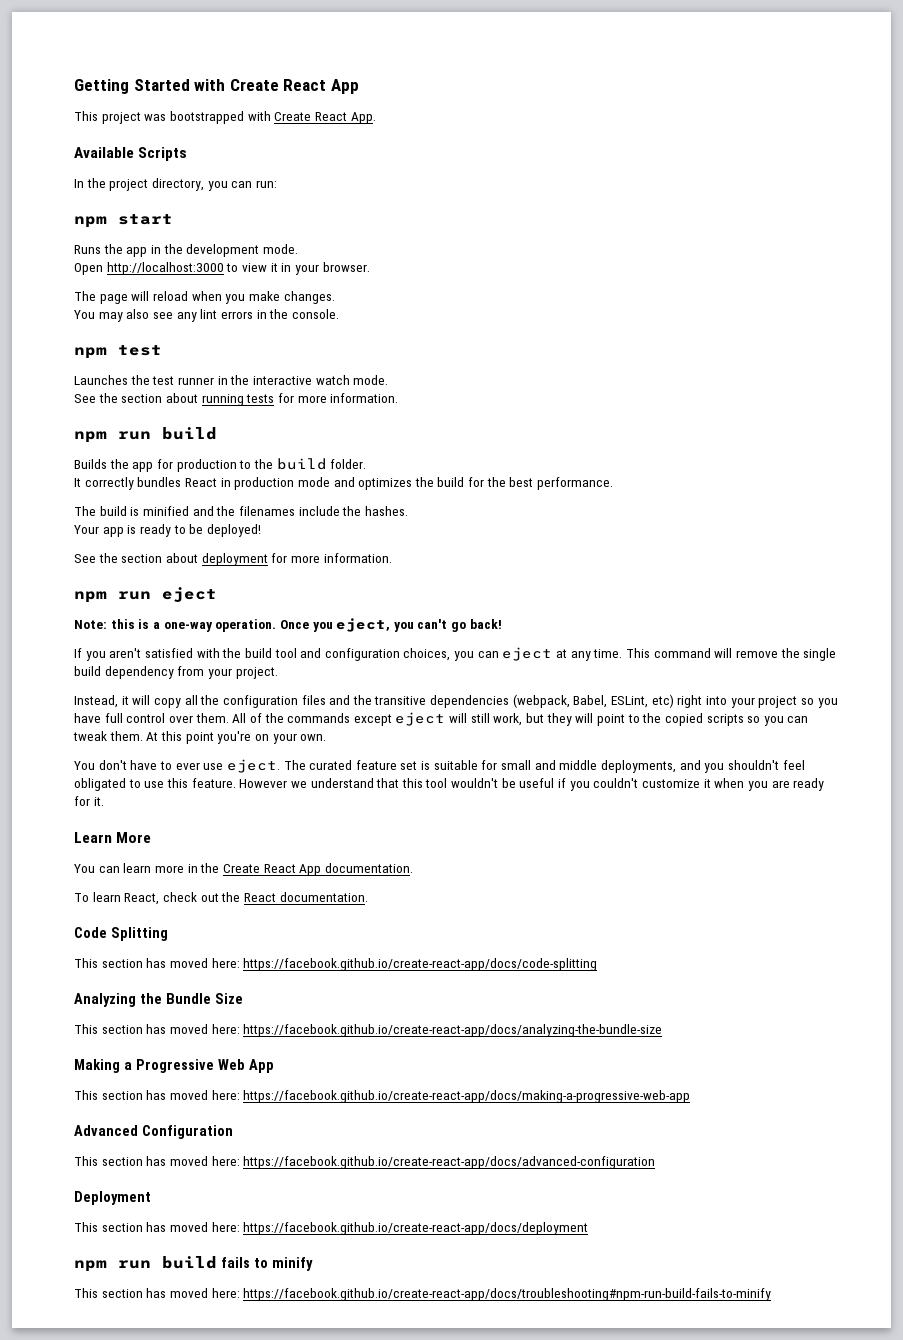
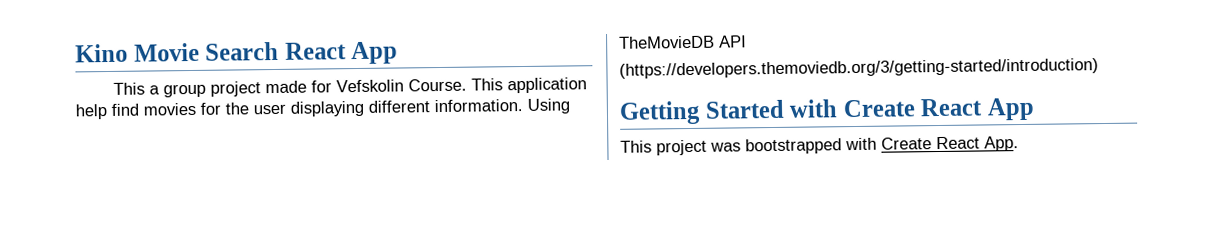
(74, 86) none -> [75,41,399,65] [113,77,588,98] [75,98,570,120] [619,35,747,49] [619,58,1099,79] Kino Movie Search React App // This a group project made for Vefskolin Course. This application help find movies for the user displaying different information. Using TheMovieDB API // (https://developers.themoviedb.org/3/getting-started/introduction) //
[74,147,188,161] [74,178,277,191] [74,214,173,228] [74,244,298,257] [74,262,370,275] [74,291,335,304] [74,309,339,322] [74,345,162,359] [74,375,389,385] [74,393,399,406] [74,427,217,443] [74,458,367,472] [74,477,614,490] [74,506,408,516] [74,524,261,537] [74,553,392,566] [74,587,217,603] [74,618,502,632] [74,647,837,661] [74,666,278,679] [74,694,838,708] [74,712,809,726] [73,731,327,744] [74,759,805,773] [74,778,825,791] [74,796,104,806] [74,832,152,843] [74,863,413,876] [74,892,368,905] [74,927,168,941] [74,958,598,971] [74,993,243,1007] [74,1024,663,1037] [74,1059,274,1073] [74,1090,691,1103] [74,1125,233,1139] [74,1156,656,1169] [74,1191,151,1205] [74,1222,589,1235] [74,1256,313,1272] [74,1288,772,1301] // Available Scripts // In the project directory, you can run: // npm start // Runs the app in the development mode. // Open http://localhost:3000 to view it in your browser. // The page will reload when you make changes. // You may also see any lint errors in the console. // npm test // Launches the test runner in the interactive watch mode. // See the section about running tests for more information. // npm run build // Builds the app for production to the build folder. // It correctly bundles React in production mode and optimizes the build for the best performance. // The build is minified and the filenames include the hashes. // Your app is ready to be deployed! // See the section about deployment for more information. // npm run eject // Note: this is a one-way operation. Once you eject, you can't go back! // If you aren't satisfied with the build tool and configuration choices, you can eject at any time. This command will remove the single build dependency from your project. // Instead, it will copy all the configuration files and the transitive dependencies (webpack, Babel, ESLint, etc) right into your project so you have full control over them. All of the commands except eject will still work, but they will point to the copied scripts so you can tweak them. At this point you're on your own. // You don't have to ever use eject. The curated feature set is suitable for small and middle deployments, and you shouldn't feel obligated to use this feature. However we understand that this tool wouldn't be useful if you couldn't customize it when you are ready for it. // Learn More // You can learn more in the Create React App documentation. // To learn React, check out the React documentation. // Code Splitting // This section has moved here: https://facebook.github.io/create-react-app/docs/code-splitting // Analyzing the Bundle Size // This section has moved here: https://facebook.github.io/create-react-app/docs/analyzing-the-bundle-size // Making a Progressive Web App // This section has moved here: https://facebook.github.io/create-react-app/docs/making-a-progressive-web-app // Advanced Configuration // This section has moved here: https://facebook.github.io/create-react-app/docs/advanced-configuration // Deployment // This section has moved here: https://facebook.github.io/create-react-app/docs/deployment // npm run build fails to minify // This section has moved here: https://facebook.github.io/create-react-app/docs/troubleshooting#npm-run-build-fails-to-minify -> (1019, 144) none

